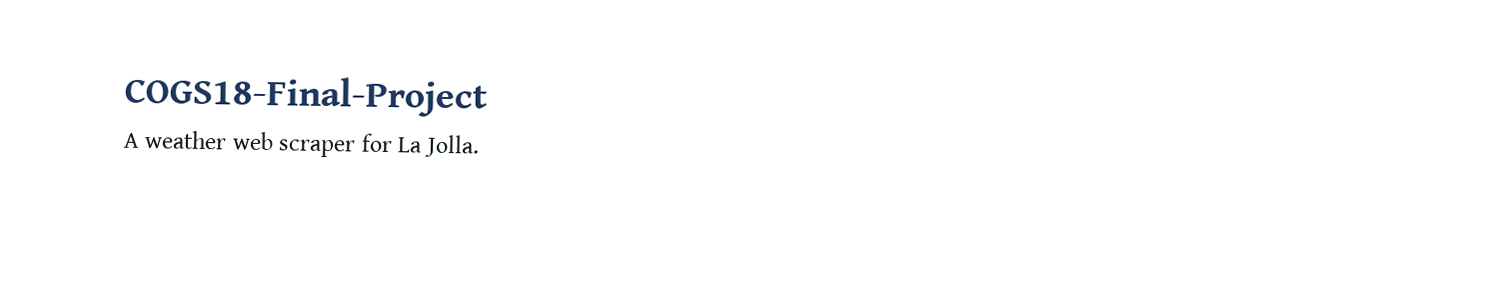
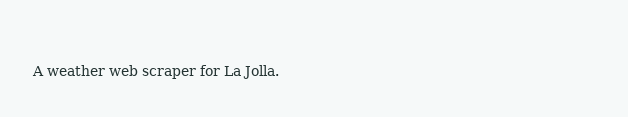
[124,73,488,118] COGS18-Final-Project // -> (32, 71) none

